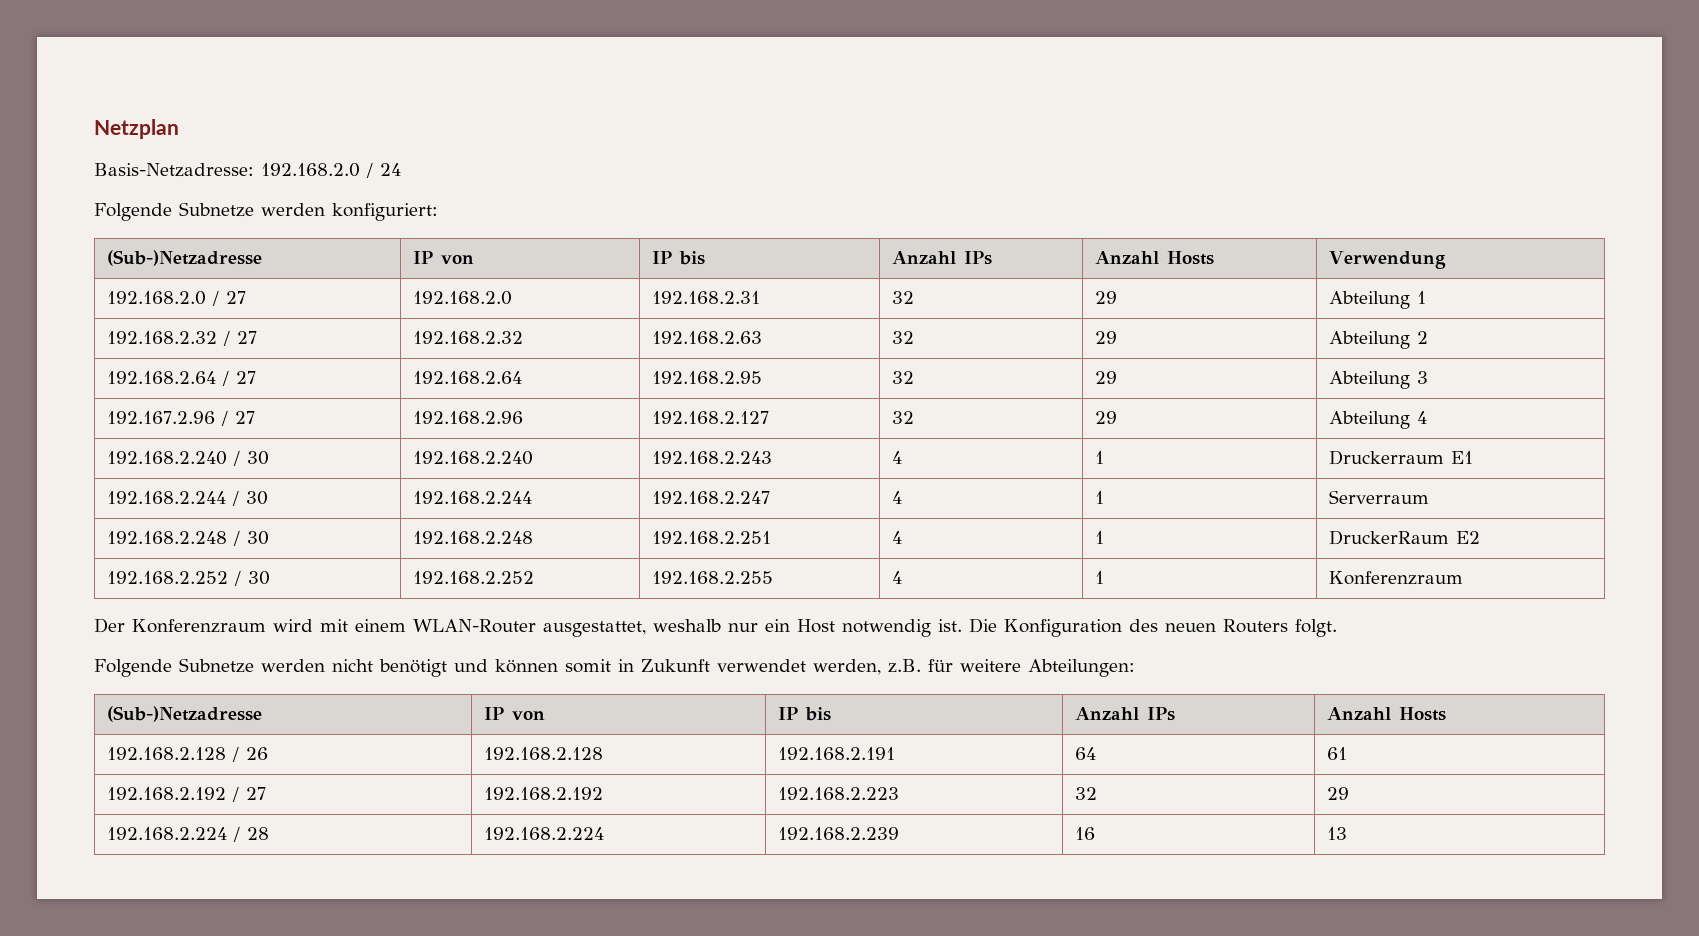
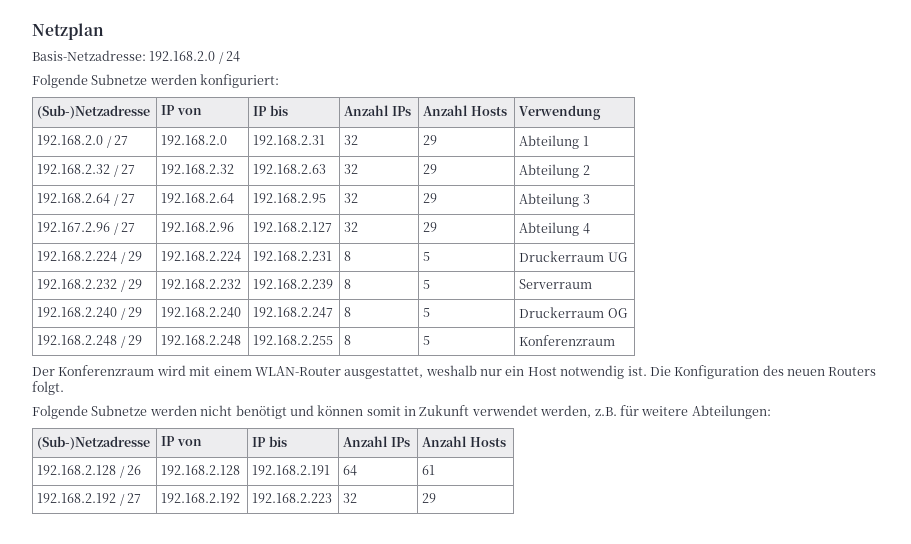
(1428, 417) none -> [37,251,143,264] [161,251,242,262] [253,251,333,261] [344,251,352,261] [423,252,431,261] [519,251,628,262] [37,279,143,292] [161,279,242,289] [253,279,334,289] [344,279,352,289] [423,280,431,289] [519,279,593,289] // 192.168.2.224 / 29 | 192.168.2.224 | 192.168.2.231 | 8 | 5 | Druckerraum UG // 192.168.2.232 / 29 | 192.168.2.232 | 192.168.2.239 | 8 | 5 | Serverraum
[247,451,270,465] 30 -> [128,307,143,317] 29
[652,451,773,464] [892,451,903,464] [1095,451,1105,464] [1329,450,1474,465] [107,491,269,506] [413,491,533,504] [652,491,771,504] [892,491,903,504] [1095,491,1105,504] [1329,490,1430,504] 192.168.2.243 | 4 | 1 | Druckerraum E1 // 192.168.2.244 / 30 | 192.168.2.244 | 192.168.2.247 | 4 | 1 | Serverraum -> [253,307,334,318] [344,307,352,317] [423,308,431,317] [519,307,628,318] 192.168.2.247 | 8 | 5 | Druckerraum OG
[247,531,270,545] [413,531,534,544] [652,531,772,544] [892,531,903,544] [1095,531,1105,544] [1329,530,1481,545] [107,571,271,586] [413,571,535,584] 30 | 192.168.2.248 | 192.168.2.251 | 4 | 1 | DruckerRaum E2 // 192.168.2.252 / 30 | 192.168.2.252 -> [128,335,143,345] [161,335,242,346] 29 | 192.168.2.248
[892,571,903,584] [1095,571,1105,584] 4 | 1 -> [344,335,352,345] [423,336,431,345] 8 | 5
[107,827,270,842] [484,827,605,840] [778,827,900,840] [1075,827,1096,840] [1327,827,1348,840] // 192.168.2.224 / 28 | 192.168.2.224 | 192.168.2.239 | 16 | 13 -> (437, 498) none

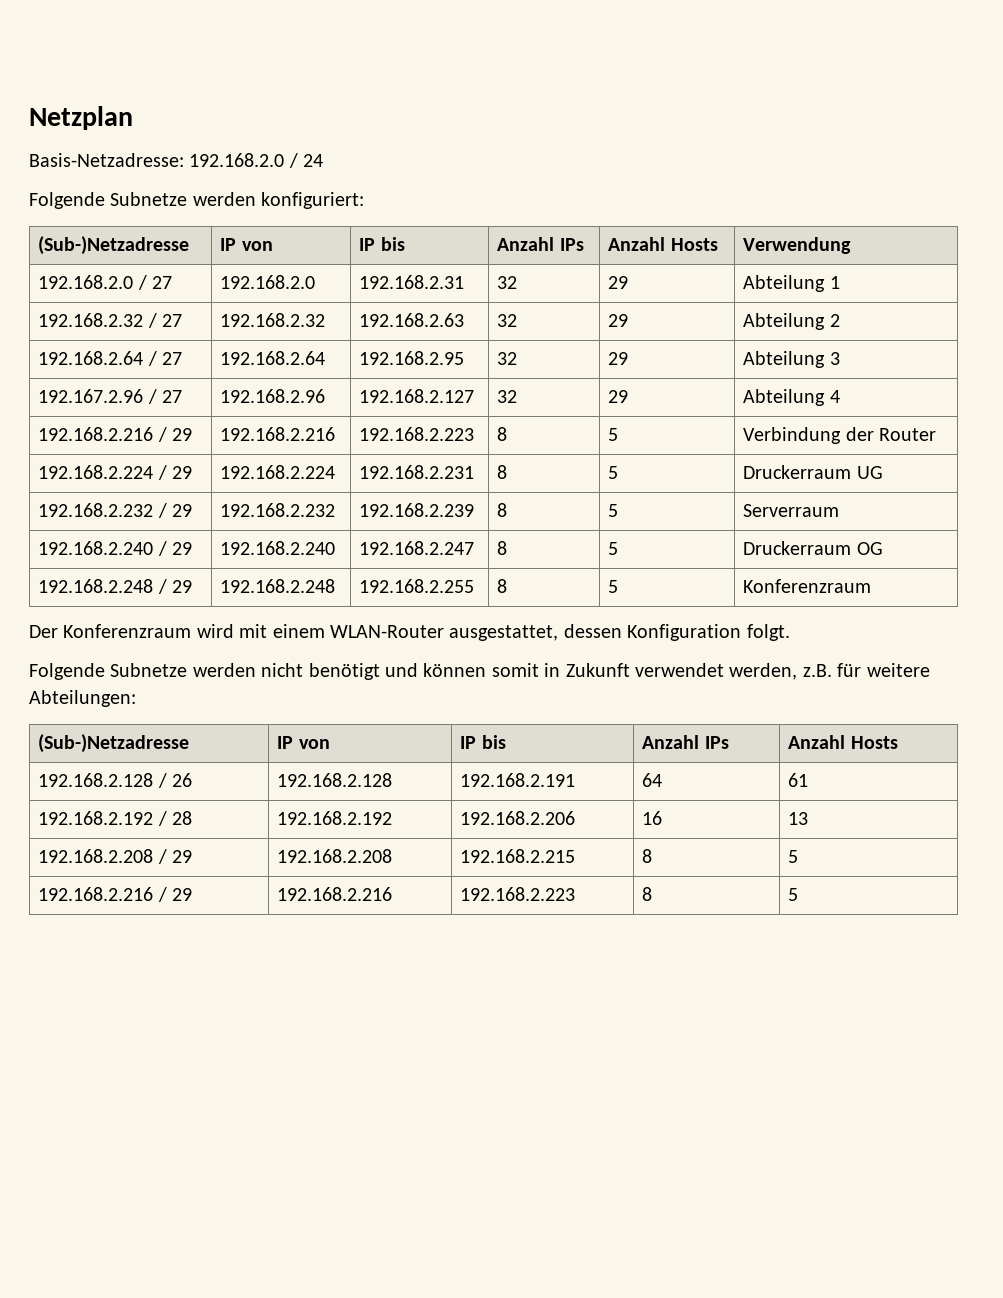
(590, 228) none -> [38,427,193,442] [220,427,336,441] [359,427,475,441] [497,427,508,441] [608,428,619,441] [743,427,937,444] // 192.168.2.216 / 29 | 192.168.2.216 | 192.168.2.223 | 8 | 5 | Verbindung der Router
[425,365,877,379] weshalb nur ein Host notwendig ist. Die Konfiguration des neuen Routers -> [563,624,742,641] dessen Konfiguration
[127,493,142,503] [161,493,241,503] [252,493,333,503] [343,493,358,503] [422,493,437,503] 27 | 192.168.2.192 | 192.168.2.223 | 32 | 29 -> [172,811,193,825] [277,811,393,825] [460,811,576,825] [642,811,663,825] [788,812,809,825] [38,849,193,864] [277,849,393,863] [460,849,576,863] [642,849,653,863] [788,850,799,863] [38,887,193,902] [277,887,393,901] [460,887,576,901] [642,887,653,901] [788,888,799,901] 28 | 192.168.2.192 | 192.168.2.206 | 16 | 13 // 192.168.2.208 / 29 | 192.168.2.208 | 192.168.2.215 | 8 | 5 // 192.168.2.216 / 29 | 192.168.2.216 | 192.168.2.223 | 8 | 5

